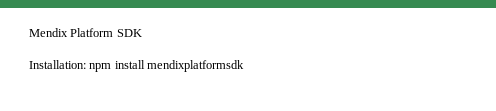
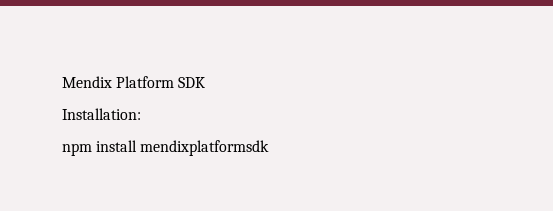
(86, 64) none -> (141, 114) //

